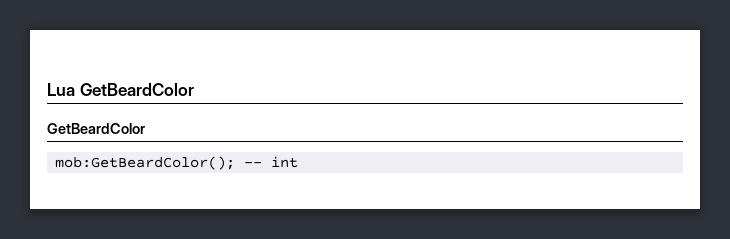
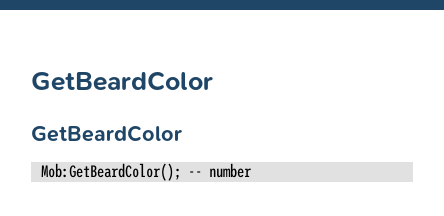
[47,83,75,96] Lua -> (31, 81) none
[54,156,298,170] mob:GetBeardColor(); -- int -> [41,163,253,181] Mob:GetBeardColor(); -- number

